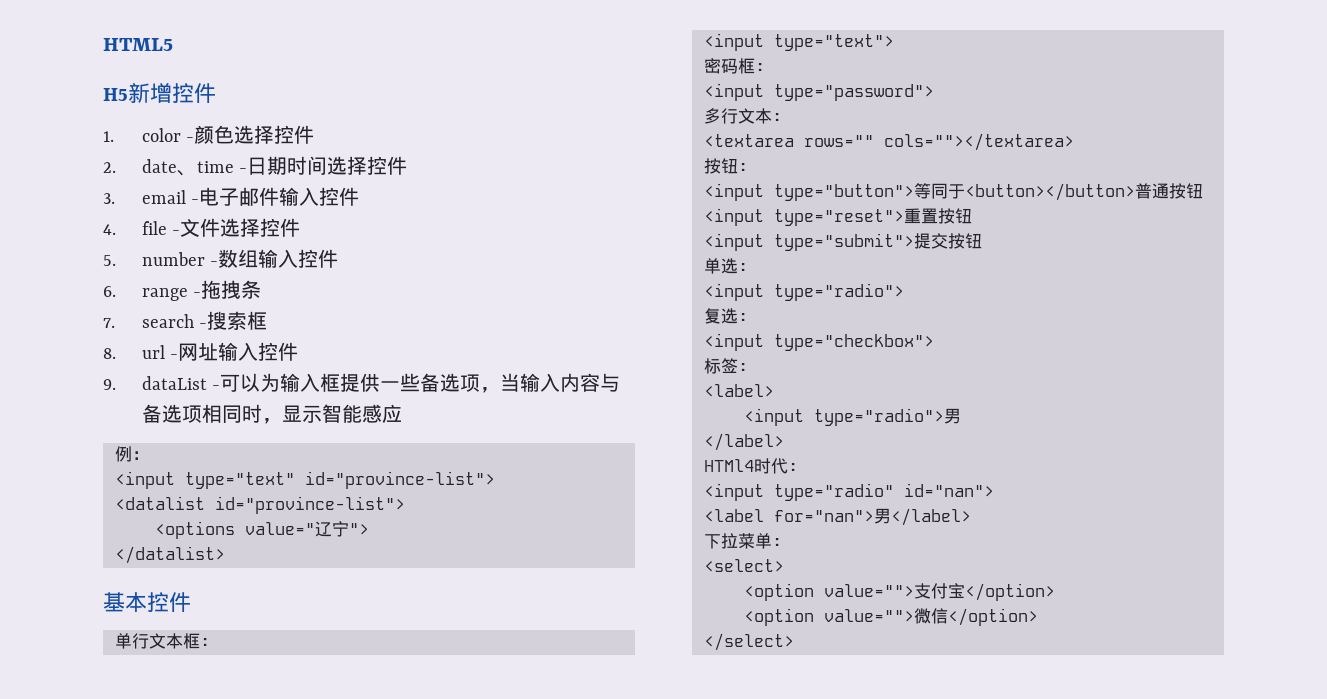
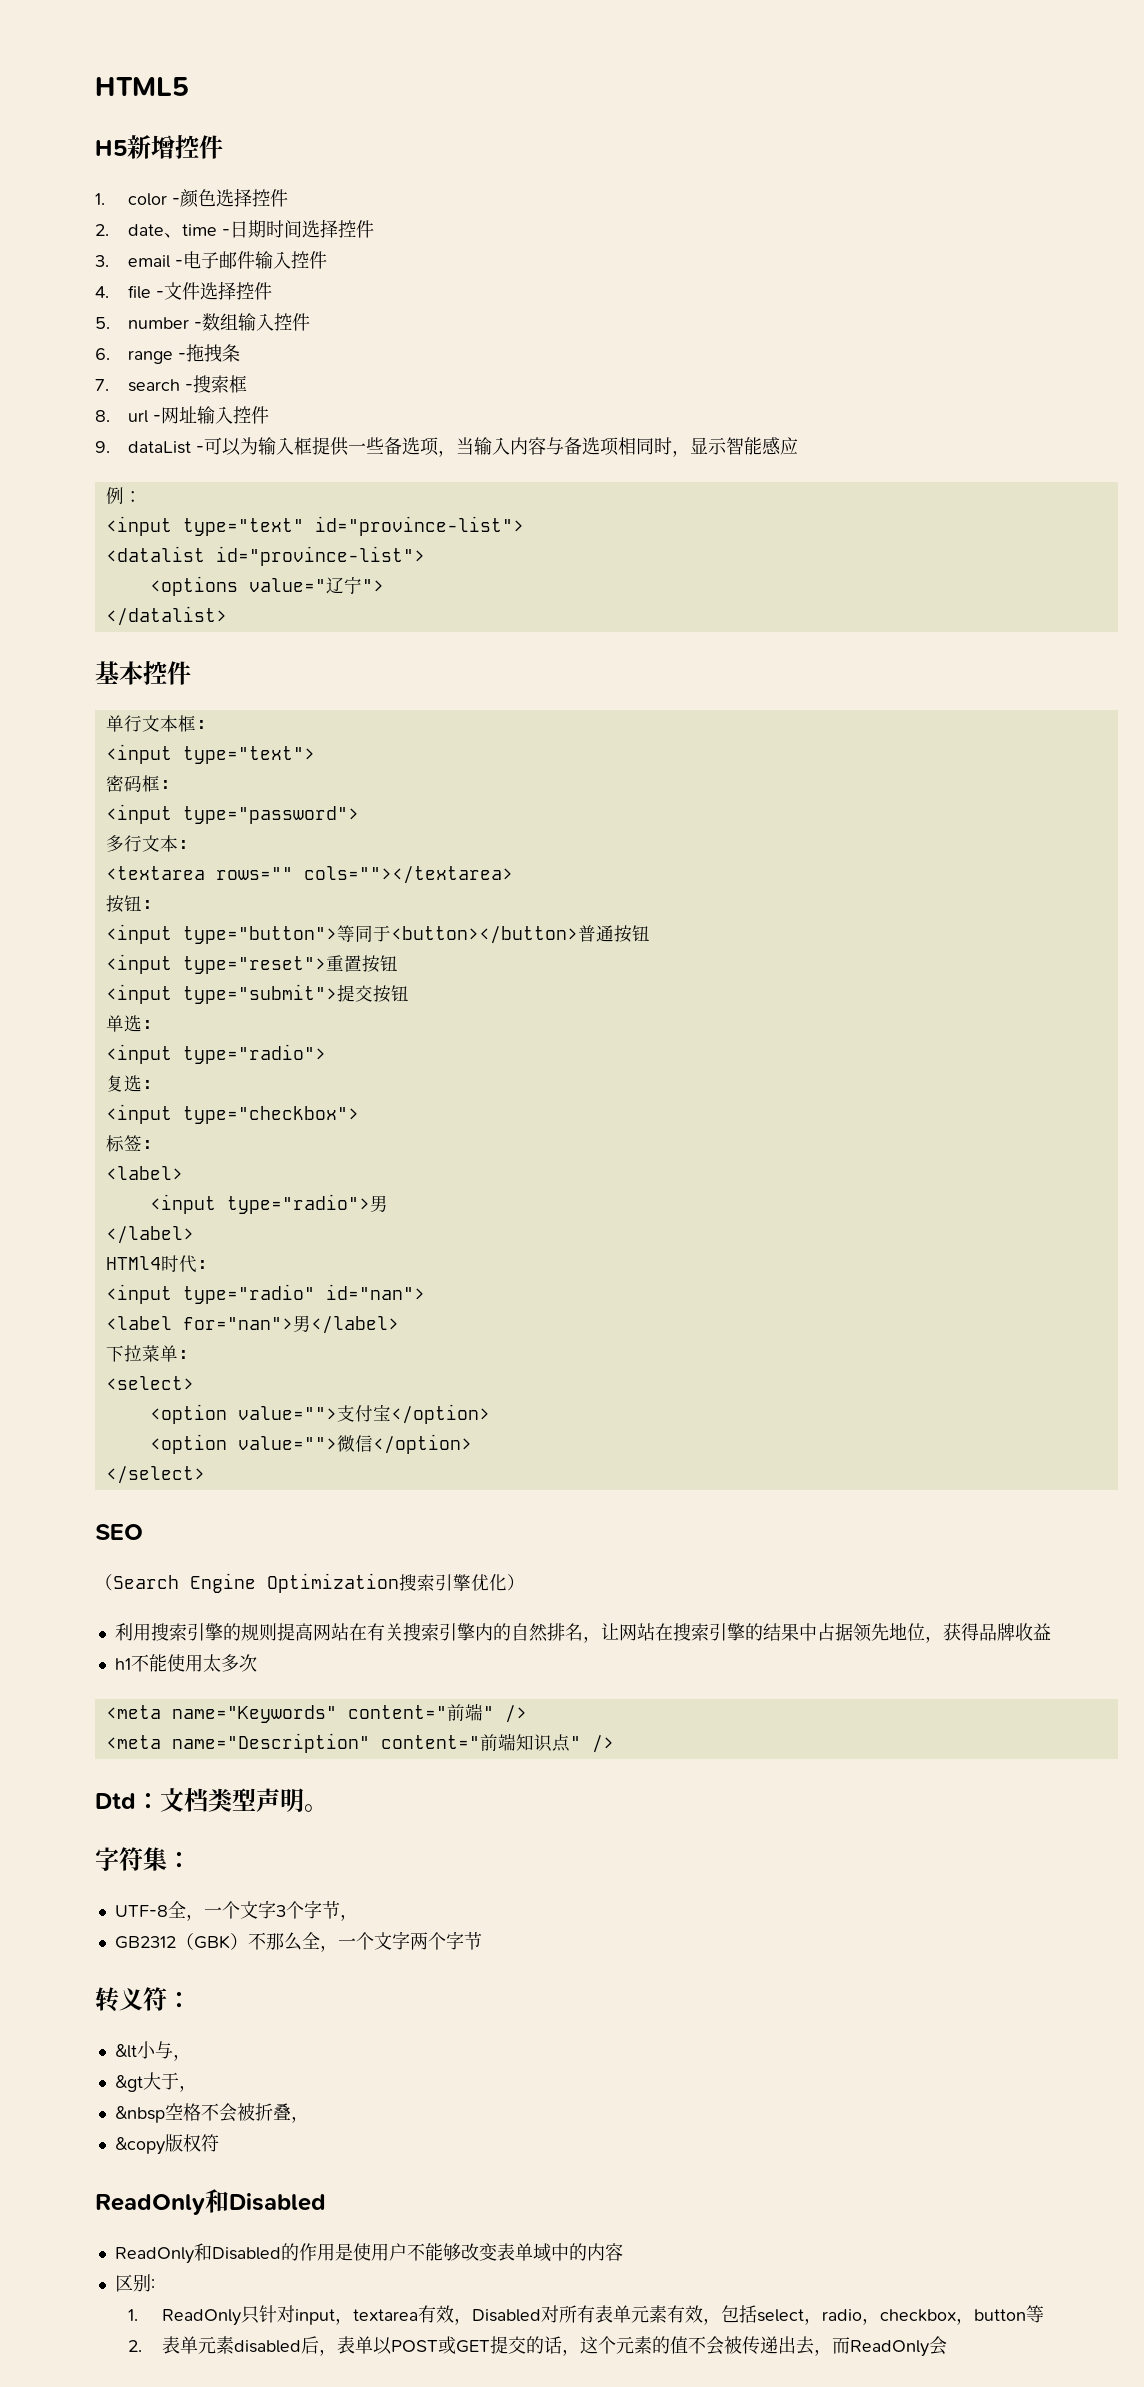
(794, 642) none -> [95,1524,143,1540] [95,1573,525,1593] [114,1623,1051,1643] [114,1654,257,1672] [105,1703,527,1723] [105,1733,614,1753] [95,1788,328,1812] [95,1847,191,1871] [114,1900,358,1921] [114,1931,482,1952] [95,1987,191,2012] [114,2041,191,2061] [114,2072,197,2092] [114,2103,309,2123] [114,2134,219,2155] [95,2189,326,2215] [114,2243,623,2264] [114,2274,155,2292] [128,2305,1044,2326] [128,2336,947,2357] // SEO // （Search Engine Optimization搜索引擎优化） // 利用搜索引擎的规则提高网站在有关搜索引擎内的自然排名，让网站在搜索引擎的结果中占据领先地位，获得品牌收益 // h1不能使用太多次 // <meta name="Keywords" content="前端" /> // <meta name="Description" content="前端知识点" /> // Dtd：文档类型声明。 // 字符集： // UTF-8全，一个文字3个字节， // GB2312（GBK）不那么全，一个文字两个字节 // 转义符： // &lt小与， // &gt大于， // &nbsp空格不会被折叠， // &copy版权符 // ReadOnly和Disabled // ReadOnly和Disabled的作用是使用户不能够改变表单域中的内容 // 区别: // 1. ReadOnly只针对input，textarea有效，Disabled对所有表单元素有效，包括select，radio，checkbox，button等 // 2.表单元素disabled后，表单以POST或GET提交的话，这个元素的值不会被传递出去，而ReadOnly会

